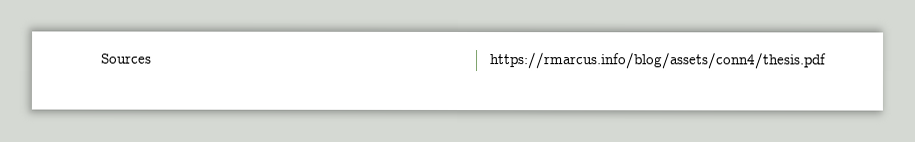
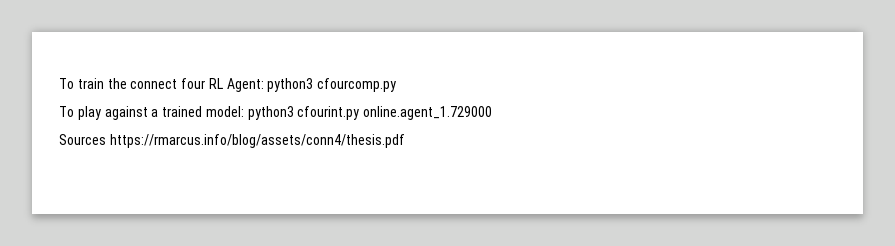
(101, 58) none -> [59,78,397,92] [59,106,493,120] To train the connect four RL Agent: python3 cfourcomp.py // To play against a trained model: python3 cfourint.py online.agent_1.729000 //

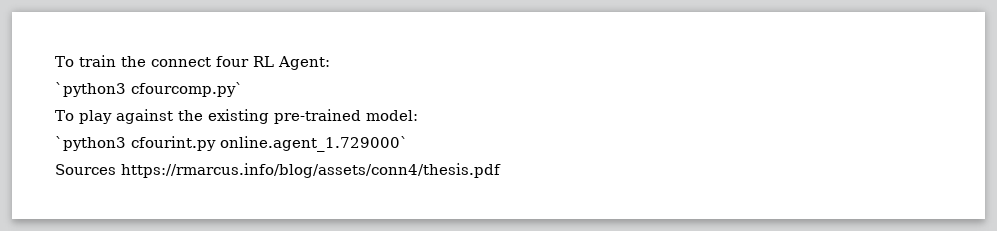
[267,78,397,92] python3 cfourcomp.py -> [55,82,243,97] // `python3 cfourcomp.py`
[151,106,493,120] a trained model: python3 cfourint.py online.agent_1.729000 -> [177,109,418,124] [55,136,408,152] the existing pre-trained model: // `python3 cfourint.py online.agent_1.729000`

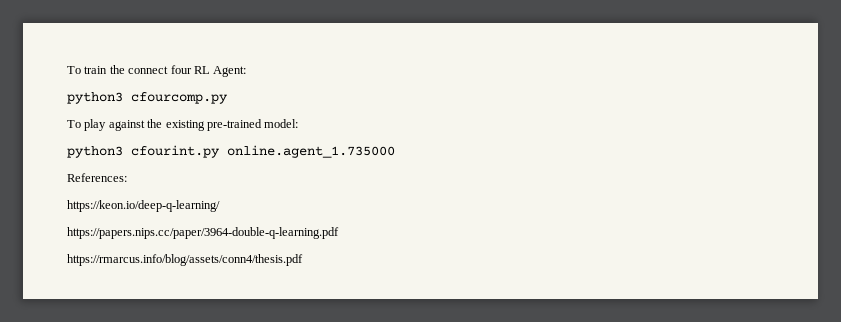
[55,82,243,97] `python3 cfourcomp.py` -> [67,92,228,104] python3 cfourcomp.py
[55,136,408,152] [55,164,116,175] `python3 cfourint.py online.agent_1.729000` // Sources -> [67,145,395,158] [67,173,127,182] [67,200,220,212] [67,227,339,239] python3 cfourint.py online.agent_1.735000 // References: // https://keon.io/deep-q-learning/ // https://papers.nips.cc/paper/3964-double-q-learning.pdf //

